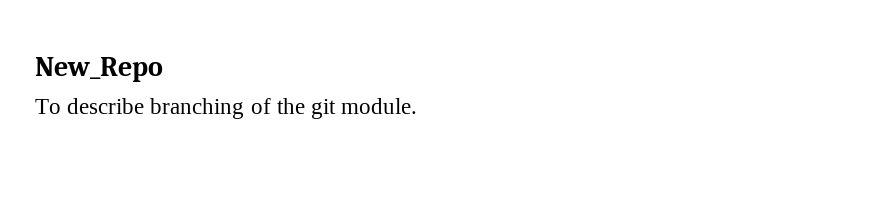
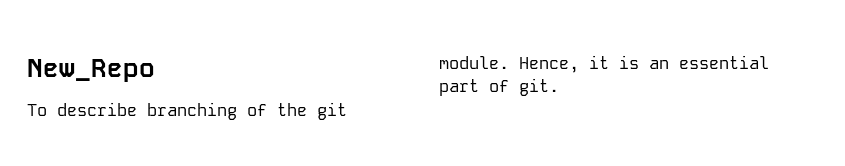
(418, 106) none -> [519,55,769,73] [439,78,559,96] Hence, it is an essential part of git.

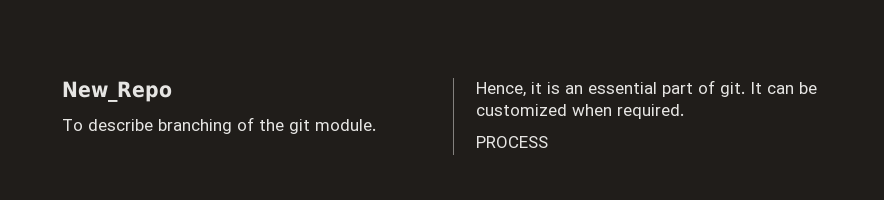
(559, 87) none -> [750,82,817,94] [476,104,684,119] [476,136,548,148] It can be customized when required. // PROCESS

